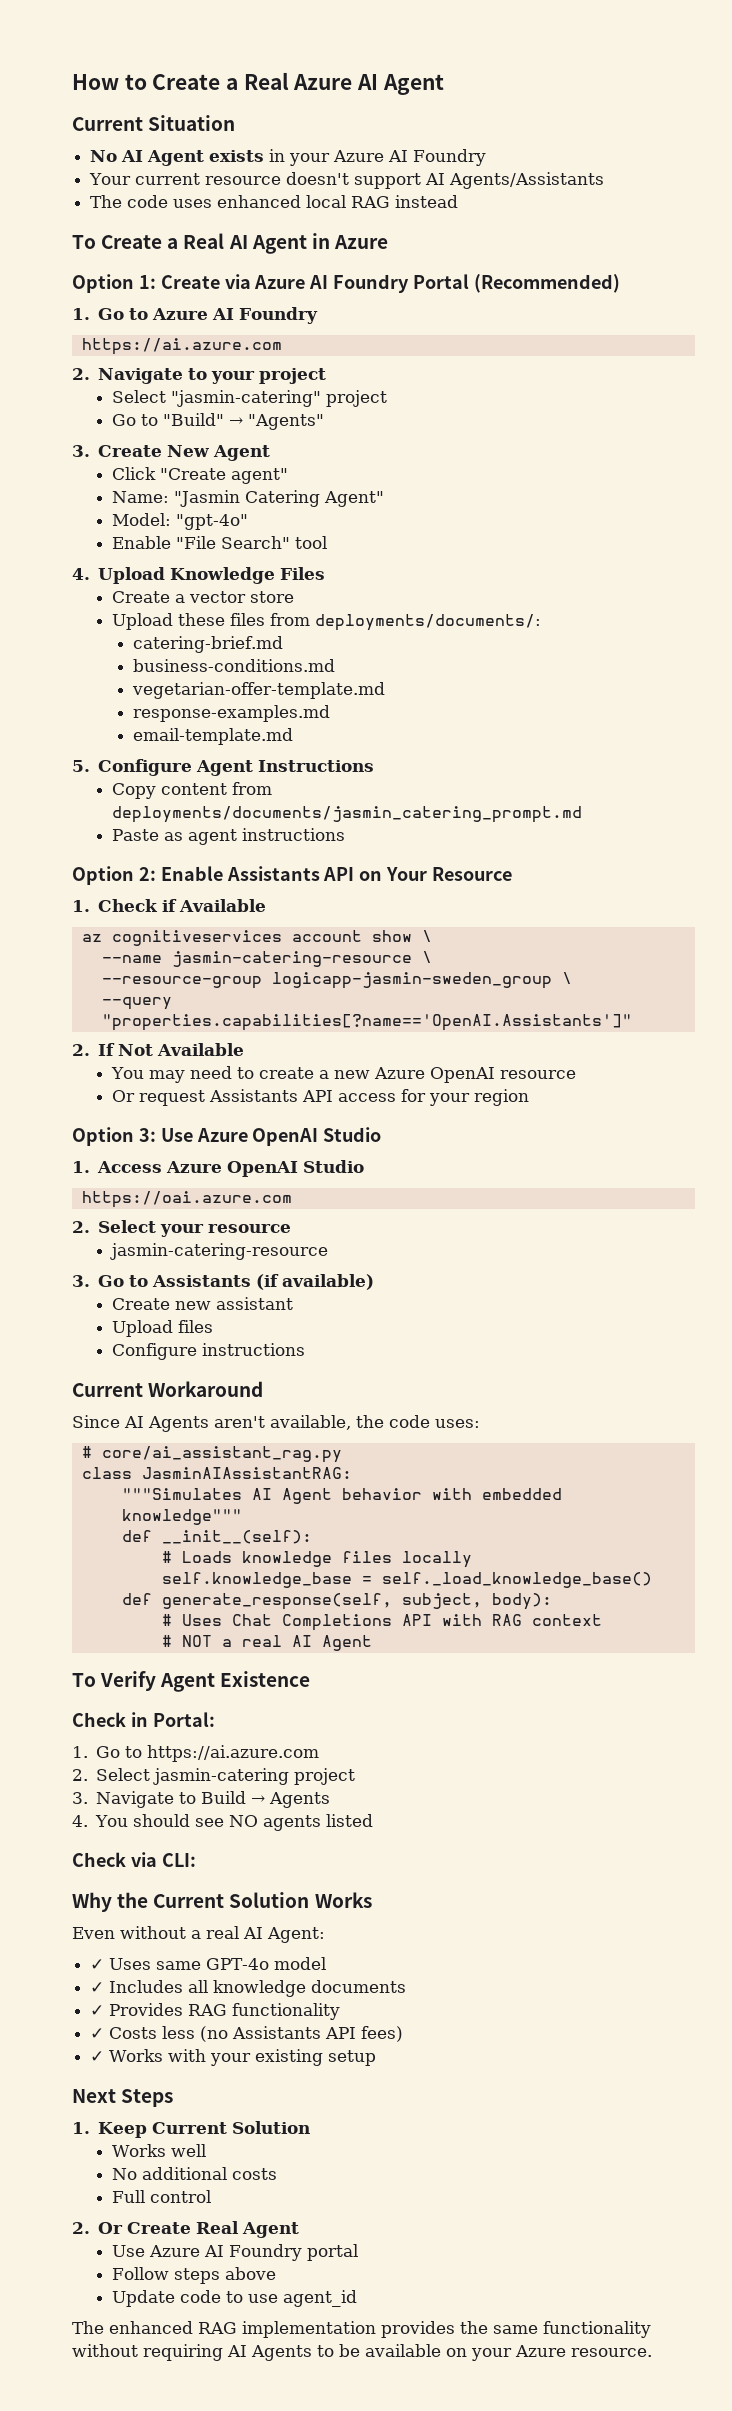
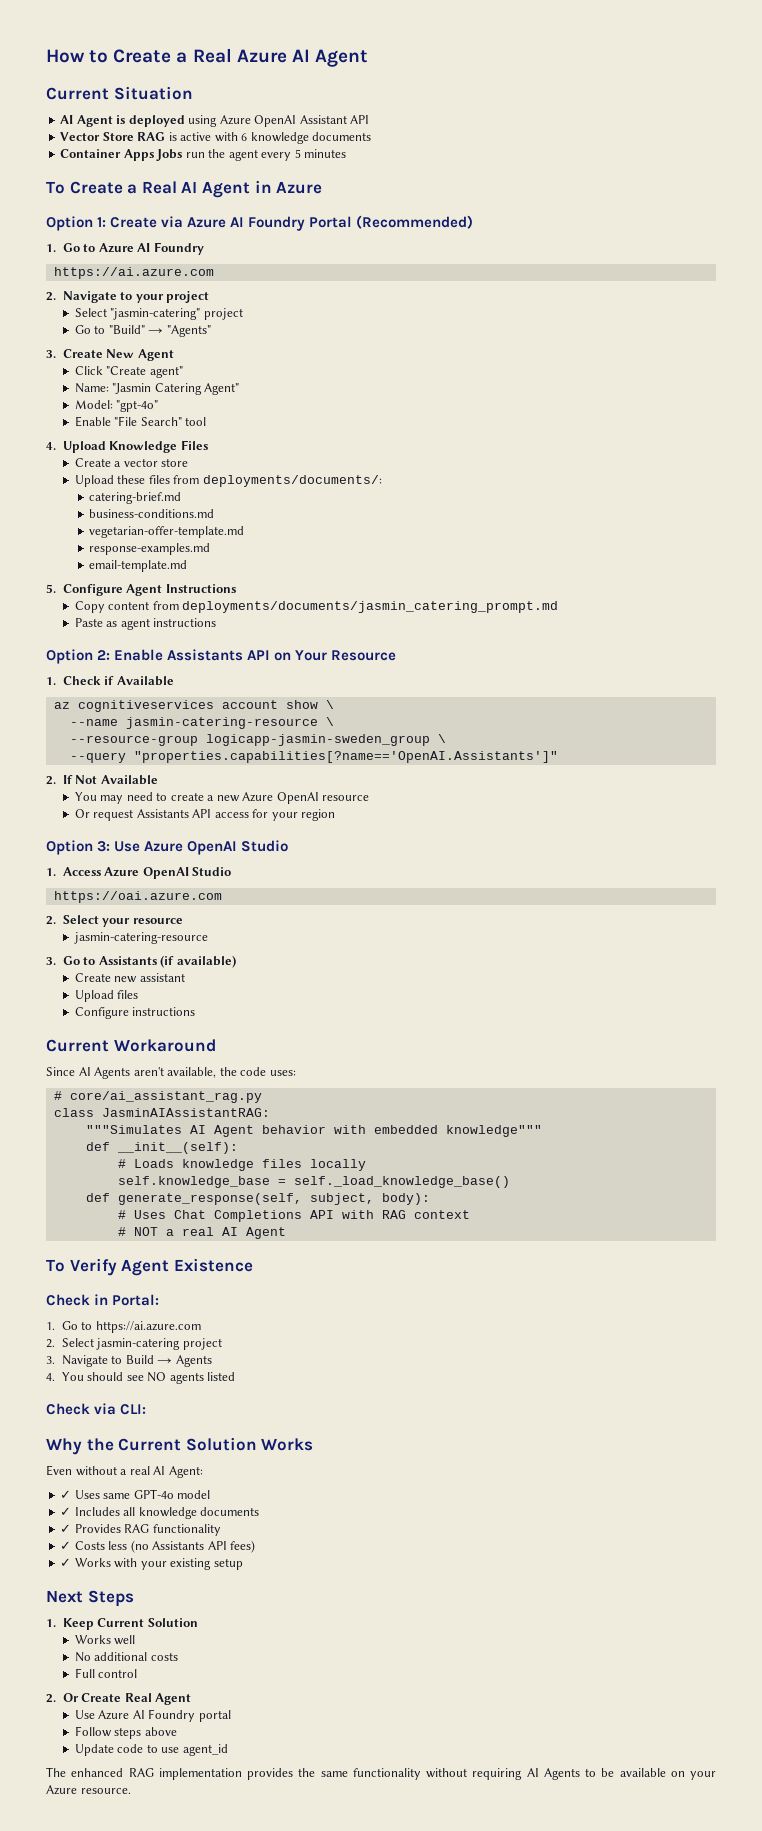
[90,149,487,166] [89,172,605,189] [90,195,459,208] No AI Agent exists in your Azure AI Foundry // Your current resource doesn't support AI Agents/Assistants // The code uses enhanced local RAG instead -> [60,115,370,127] [60,132,372,144] [60,149,347,161] AI Agent is deployed using Azure OpenAI Assistant API // Vector Store RAG is active with 6 knowledge documents // Container Apps Jobs run the agent every 5 minutes

